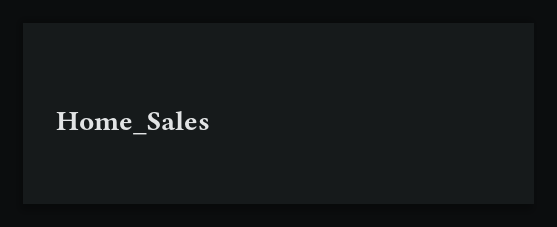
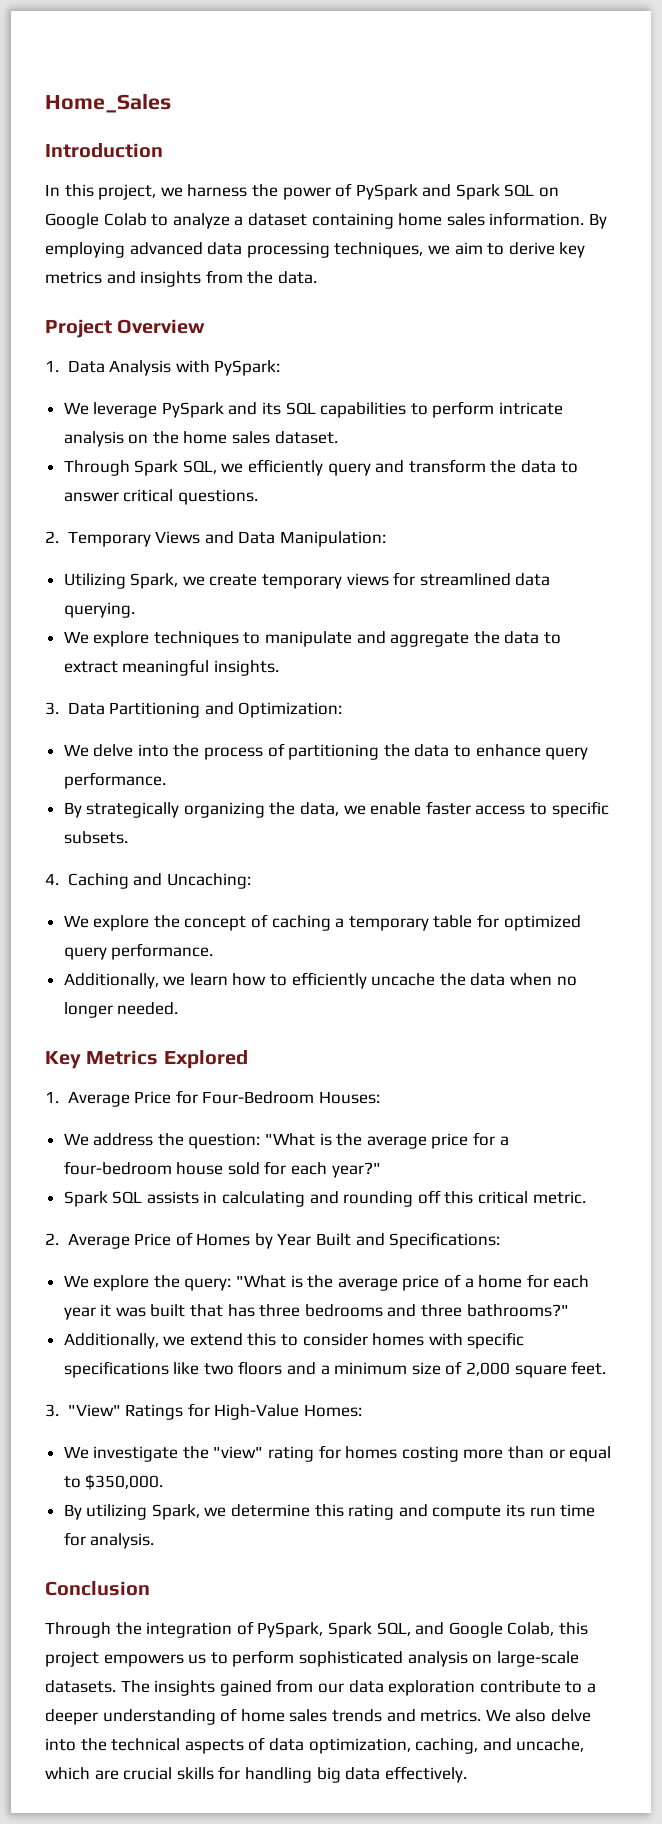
(210, 123) none -> [45,143,163,158] [45,183,560,200] [45,212,607,229] [45,242,586,258] [45,270,317,287] [45,319,206,338] [45,360,281,376] [63,401,564,418] [63,431,338,447] [63,459,578,476] [63,489,258,505] [45,531,386,547] [63,572,551,589] [63,602,135,618] [63,631,562,647] [63,659,279,676] [45,702,343,718] [63,743,589,760] [63,772,166,789] [63,801,609,818] [63,831,128,844] [45,873,251,889] [63,914,581,931] [63,943,214,960] [63,972,577,989] [63,1002,179,1018] [45,1050,248,1069] [45,1090,380,1107] [63,1132,509,1149] [63,1161,381,1178] [63,1190,586,1207] [45,1232,501,1249] [63,1274,590,1291] [63,1304,569,1320] [63,1332,525,1349] [63,1361,607,1378] [45,1403,362,1420] [63,1445,612,1462] [63,1474,164,1490] [63,1504,596,1520] [63,1532,155,1549] [45,1581,150,1596] [45,1621,588,1638] [45,1650,579,1667] [45,1679,596,1696] [45,1708,591,1725] [45,1737,585,1754] [45,1766,467,1783] // Introduction // In this project, we harness the power of PySpark and Spark SQL on Google Colab to analyze a dataset containing home sales information. By employing advanced data processing techniques, we aim to derive key metrics and insights from the data. // Project Overview // 1. Data Analysis with PySpark: // We leverage PySpark and its SQL capabilities to perform intricate analysis on the home sales dataset. // Through Spark SQL, we efficiently query and transform the data to answer critical questions. // 2. Temporary Views and Data Manipulation: // Utilizing Spark, we create temporary views for streamlined data querying. // We explore techniques to manipulate and aggregate the data to extract meaningful insights. // 3. Data Partitioning and Optimization: // We delve into the process of partitioning the data to enhance query performance. // By strategically organizing the data, we enable faster access to specific subsets. // 4. Caching and Uncaching: // We explore the concept of caching a temporary table for optimized query performance. // Additionally, we learn how to efficiently uncache the data when no longer needed. // Key Metrics Explored // 1. Average Price for Four-Bedroom Houses: // We address the question: "What is the average price for a four-bedroom house sold for each year?" // Spark SQL assists in calculating and rounding off this critical metric. // 2. Average Price of Homes by Year Built and Specifications: // We explore the query: "What is the average price of a home for each year it was built that has three bedrooms and three bathrooms?" // Additionally, we extend this to consider homes with specific specifications like two floors and a minimum size of 2,000 square feet. // 3. "View" Ratings for High-Value Homes: // We investigate the "view" rating for homes costing more than or equal to $350,000. // By utilizing Spark, we determine this rating and compute its run time for analysis. // Conclusion // Through the integration of PySpark, Spark SQL, and Google Colab, this project empowers us to perform sophisticated analysis on large-scale datasets. The insights gained from our data exploration contribute to a deeper understanding of home sales trends and metrics. We also delve into the technical aspects of data optimization, caching, and uncache, which are crucial skills for handling big data effectively.

